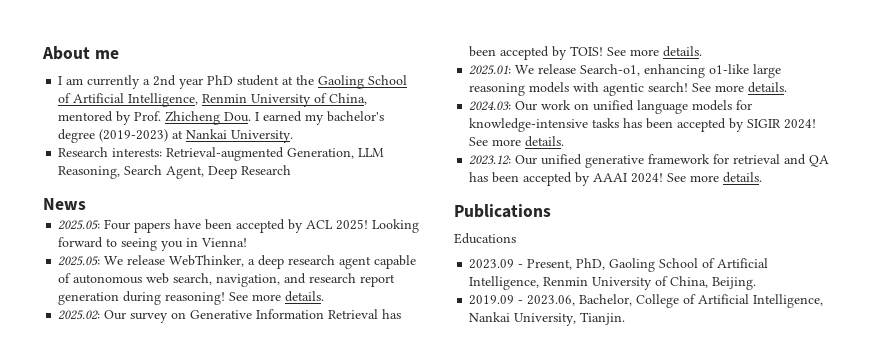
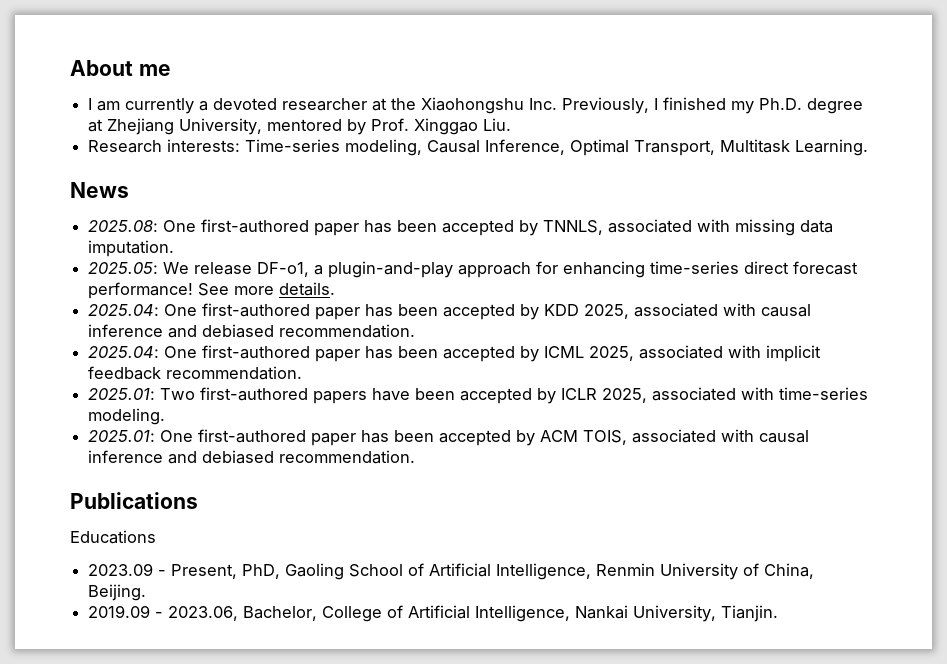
[153,75,408,89] [58,93,368,107] [58,111,385,125] [58,129,294,143] [58,147,385,161] [58,165,292,179] [43,198,86,210] [58,219,131,230] 2nd year PhD student at the Gaoling School of Artificial Intelligence, Renmin University of China, mentored by Prof. Zhicheng Dou. I earned my bachelor's degree (2019-2023) at Nankai University. // Research interests: Retrieval-augmented Generation, LLM Reasoning, Search Agent, Deep Research // News // 2025.05: Four -> [213,97,864,114] [88,118,512,135] [88,139,869,156] [70,182,129,198] [88,219,834,236] [88,240,175,257] [88,261,859,278] [88,282,336,299] [88,303,812,320] [88,324,416,338] [88,345,822,362] [88,366,303,380] [88,387,309,401] devoted researcher at the Xiaohongshu Inc. Previously, I finished my Ph.D. degree at Zhejiang University, mentored by Prof. Xinggao Liu. // Research interests: Time-series modeling, Causal Inference, Optimal Transport, Multitask Learning. // News // 2025.08: One first-authored paper has been accepted by TNNLS, associated with missing data imputation. // 2025.05: We release DF-o1, a plugin-and-play approach for enhancing time-series direct forecast performance! See more details. // 2025.04: One first-authored paper has been accepted by KDD 2025, associated with causal inference and debiased recommendation. // 2025.04: One first-authored paper has been accepted by ICML 2025, associated with implicit feedback recommendation. // 2025.01: Two first-authored
[306,219,420,233] [58,237,248,251] [58,255,417,269] [58,273,396,287] [58,291,325,305] [58,309,402,323] [469,46,703,60] [469,64,782,78] [469,82,788,96] [469,100,753,114] [469,118,817,132] [469,136,565,147] [469,154,830,168] [469,172,763,186] ACL 2025! Looking forward to seeing you in Vienna! // 2025.05: We release WebThinker, a deep research agent capable of autonomous web search, navigation, and research report generation during reasoning! See more details. // 2025.02: Our survey on Generative Information Retrieval has been accepted by TOIS! See more details. // 2025.01: We release Search-o1, enhancing o1-like large reasoning models with agentic search! See more details. // 2024.03: Our work on unified language models for knowledge-intensive tasks has been accepted by SIGIR 2024! See more details. // 2023.12: Our unified generative framework for retrieval and QA has been accepted by AAAI 2024! See more details. -> [561,387,869,403] [88,408,166,425] [88,429,810,446] [88,450,416,464] ICLR 2025, associated with time-series modeling. // 2025.01: One first-authored paper has been accepted by ACM TOIS, associated with causal inference and debiased recommendation.

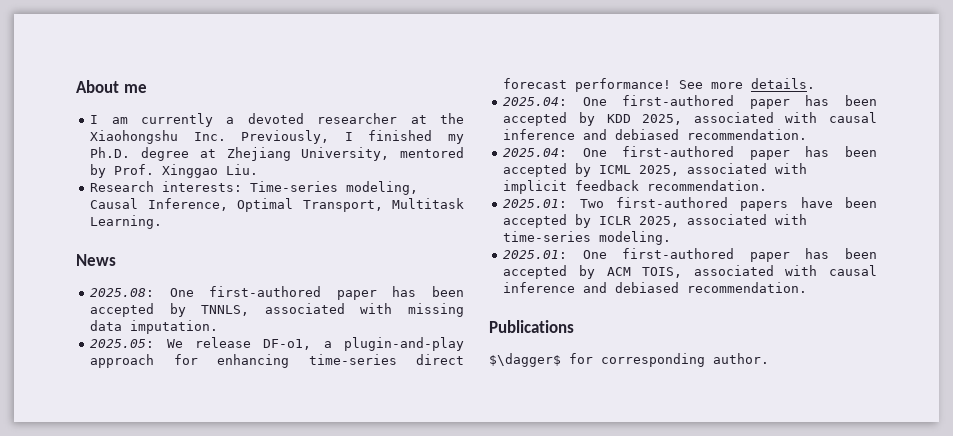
[70,530,156,544] [88,563,815,580] [88,584,147,601] [88,605,779,622] Educations // 2023.09 - Present, PhD, Gaoling School of Artificial Intelligence, Renmin University of China, Beijing. // 2019.09 - 2023.06, Bachelor, College of Artificial Intelligence, Nankai University, Tianjin. -> [489,353,769,367] $\dagger$ for corresponding author.

